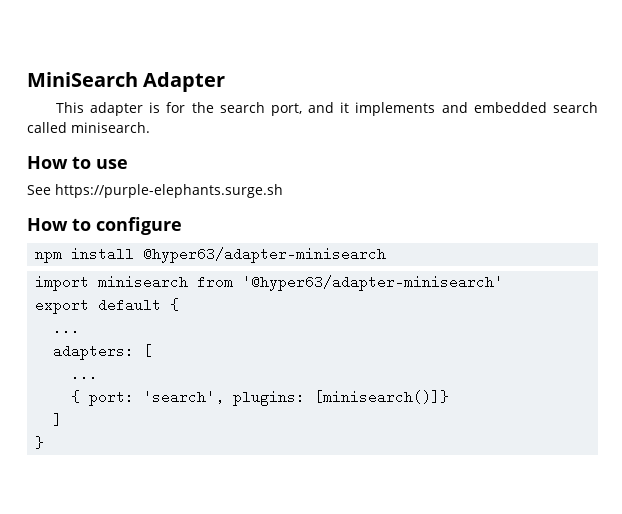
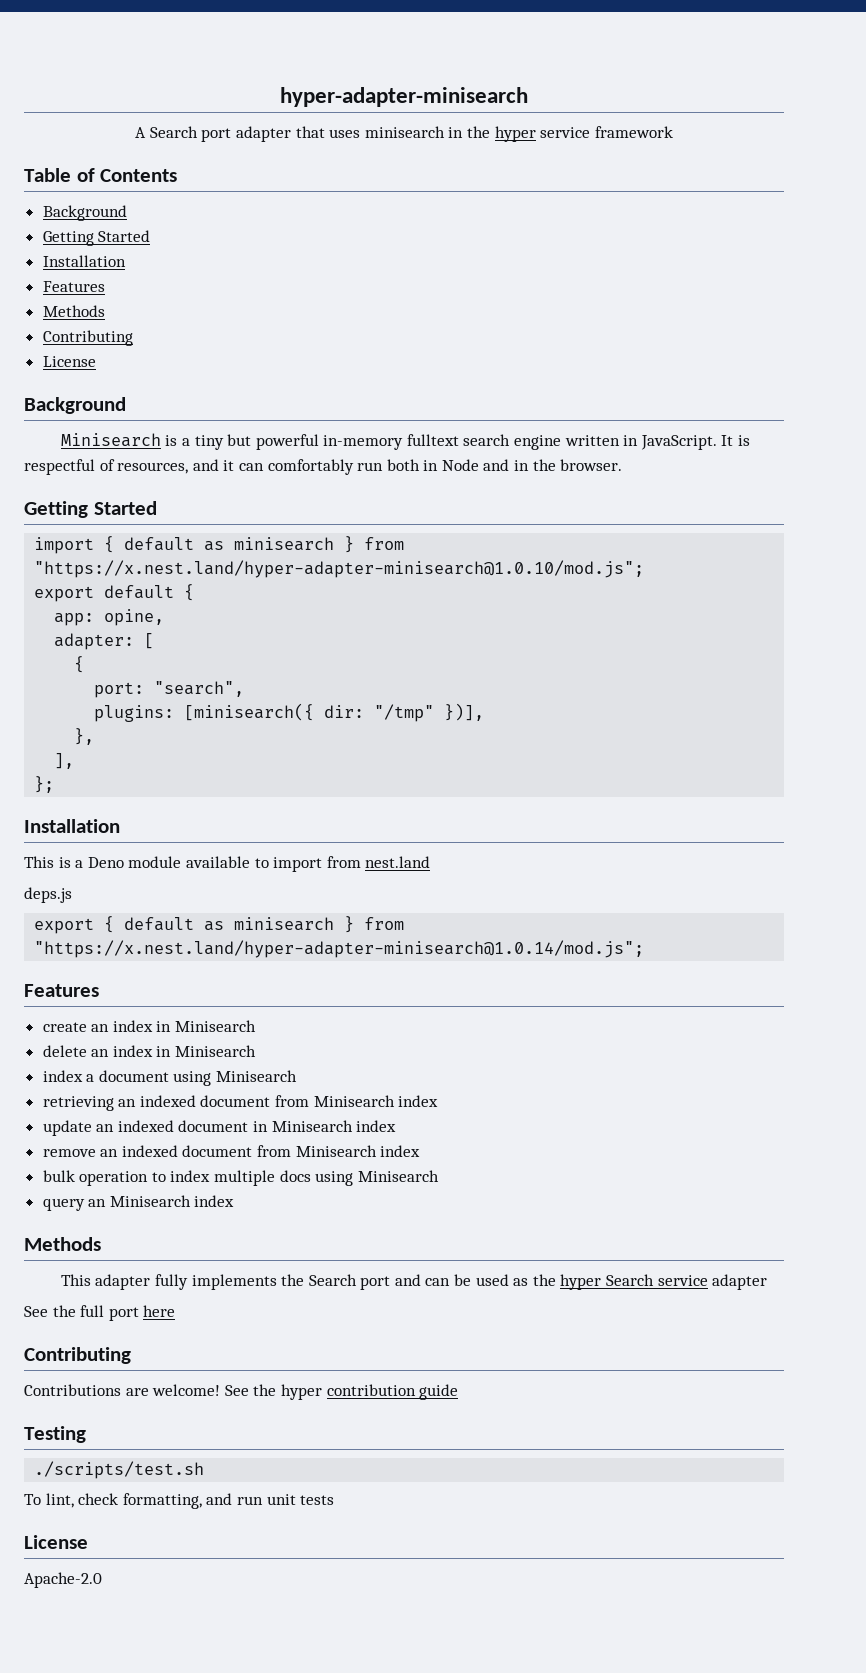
[27,72,226,92] [55,102,599,116] [27,122,150,133] [27,156,128,169] [27,184,283,198] [27,217,182,235] [35,247,387,263] [35,275,504,291] [35,298,180,314] [53,321,81,335] [53,344,153,360] [71,367,99,381] [71,390,450,406] [53,413,63,427] [35,436,45,449] MiniSearch Adapter // This adapter is for the search port, and it implements and embedded search called minisearch. // How to use // See https://purple-elephants.surge.sh // How to configure // npm install @hyper63/adapter-minisearch // import minisearch from '@hyper63/adapter-minisearch' // export default { // ... // adapters: [ // ... // { port: 'search', plugins: [minisearch()]} // ] // } -> [280,87,528,107] [135,126,673,142] [24,168,178,182] [42,205,127,221] [42,230,151,246] [42,255,126,267] [42,281,105,292] [42,305,105,317] [42,330,133,346] [42,356,96,367] [24,397,126,414] [60,433,751,450] [24,459,623,475] [24,501,157,518] [34,536,405,554] [34,560,645,578] [34,584,195,602] [54,609,165,626] [54,633,155,650] [74,656,85,673] [94,681,245,698] [94,703,485,722] [74,728,95,745] [54,753,75,769] [34,776,55,793] [24,819,120,833] [24,856,431,872] [24,887,72,903] [34,916,405,934] [34,940,645,958] [24,984,99,997] [42,1020,257,1032] [42,1045,257,1057] [42,1070,298,1086] [42,1095,439,1111] [42,1120,397,1136] [42,1145,421,1157] [42,1170,439,1186] [42,1195,235,1211] [24,1237,101,1251] [60,1274,768,1290] [24,1305,176,1321] [24,1347,131,1364] [24,1384,459,1400] [24,1426,86,1443] [34,1461,205,1479] [24,1493,335,1509] [24,1535,88,1549] [24,1572,102,1588] hyper-adapter-minisearch // A Search port adapter that uses minisearch in the hyper service framework // Table of Contents // Background // Getting Started // Installation // Features // Methods // Contributing // License // Background // Minisearch is a tiny but powerful in-memory fulltext search engine written in JavaScript. It is respectful of resources, and it can comfortably run both in Node and in the browser. // Getting Started // import { default as minisearch } from "https://x.nest.land/hyper-adapter-minisearch@1.0.10/mod.js"; // export default { // app: opine, // adapter: [ // { // port: "search", // plugins: [minisearch({ dir: "/tmp" })], // }, // ], // }; // Installation // This is a Deno module available to import from nest.land // deps.js // export { default as minisearch } from "https://x.nest.land/hyper-adapter-minisearch@1.0.14/mod.js"; // Features // create an index in Minisearch // delete an index in Minisearch // index a document using Minisearch // retrieving an indexed document from Minisearch index // update an indexed document in Minisearch index // remove an indexed document from Minisearch index // bulk operation to index multiple docs using Minisearch // query an Minisearch index // Methods // This adapter fully implements the Search port and can be used as the hyper Search service adapter // See the full port here // Contributing // Contributions are welcome! See the hyper contribution guide // Testing // ./scripts/test.sh // To lint, check formatting, and run unit tests // License // Apache-2.0

